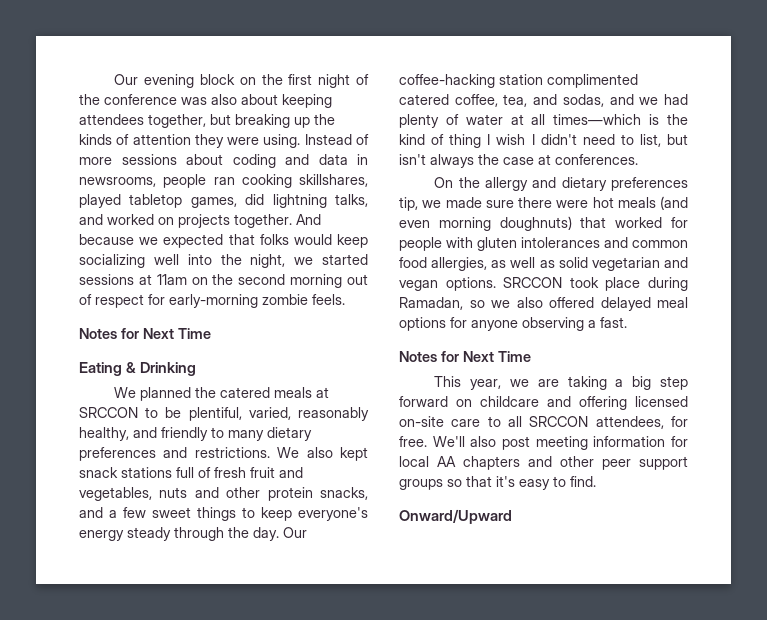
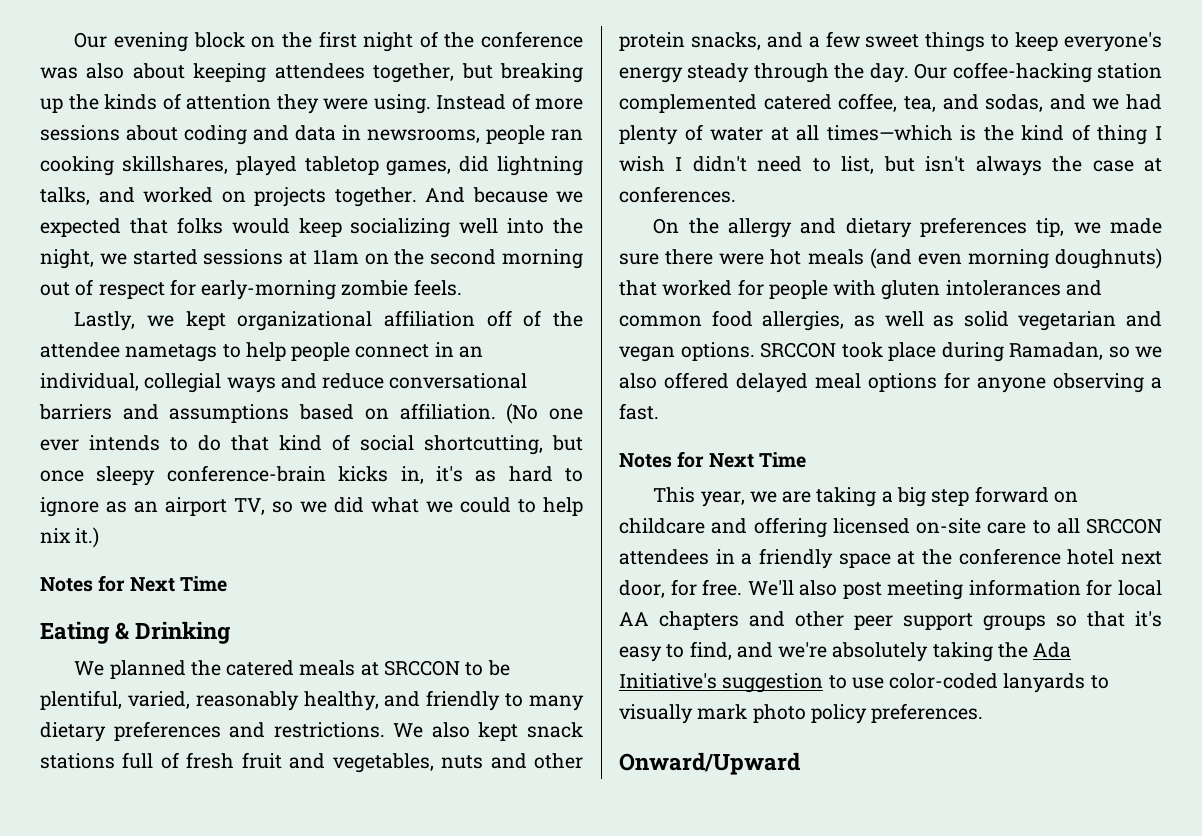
(345, 299) none -> [74,310,583,331] [40,342,483,362] [40,373,528,393] [39,403,583,424] [40,434,583,455] [40,465,583,486] [40,497,583,517] [40,527,100,548] // Lastly, we kept organizational affiliation off of the attendee nametags to help people connect in an individual, collegial ways and reduce conversational barriers and assumptions based on affiliation. (No one ever intends to do that kind of social shortcutting, but once sleepy conference-brain kicks in, it's as hard to ignore as an airport TV, so we did what we could to help nix it.)
[547,74,638,88] complimented -> [619,94,757,113] complemented
[595,416,664,429] attendees, -> [619,548,1162,569] [619,580,665,598] attendees in a friendly space at the conference hotel next door,
[570,476,596,487] find. -> [689,641,1072,662] [619,673,1109,693] [619,703,984,724] find, and we're absolutely taking the Ada Initiative's suggestion to use color-coded lanyards to visually mark photo policy preferences.

